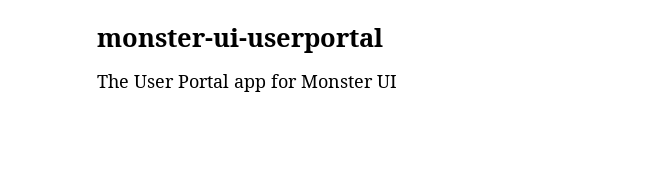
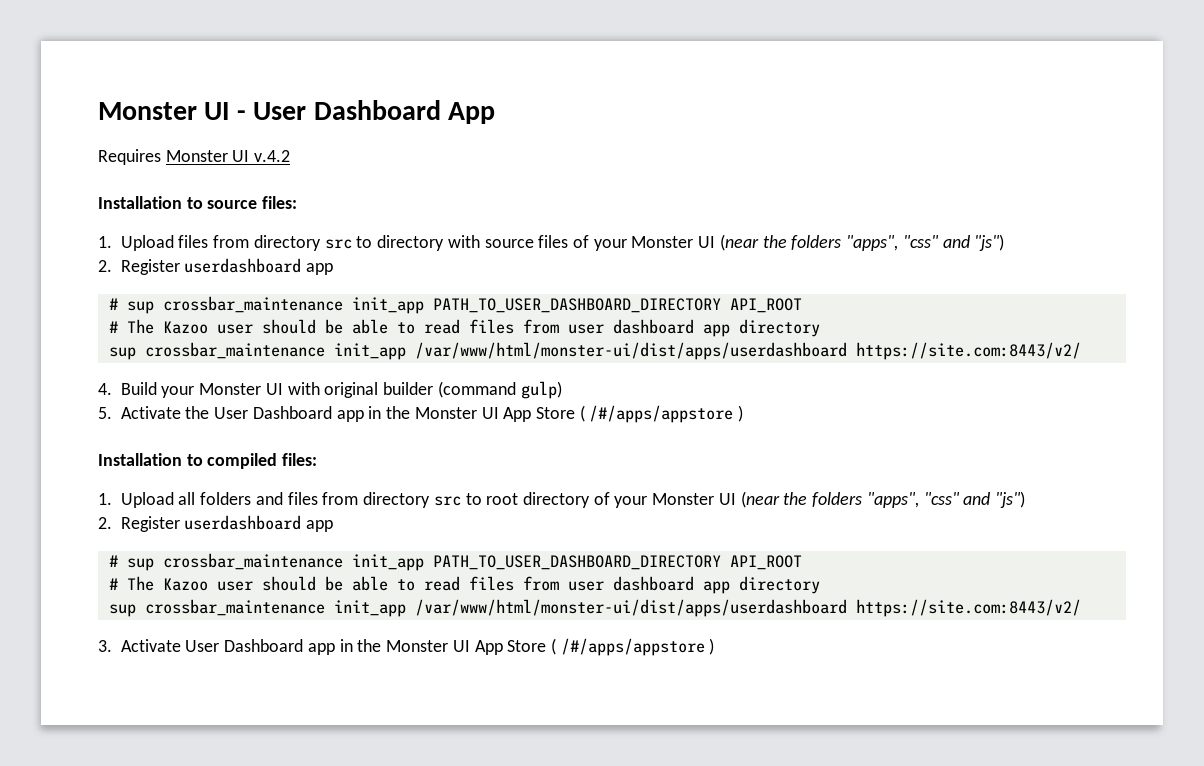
[97,28,383,53] [97,74,397,92] monster-ui-userportal // The User Portal app for Monster UI -> [98,100,496,124] [98,149,291,165] [98,196,298,209] [98,234,1005,251] [98,258,334,275] [108,296,802,314] [108,319,820,337] [108,342,1081,360] [98,381,562,399] [98,405,744,423] [98,453,318,469] [98,491,1025,508] [98,515,334,532] [108,553,802,571] [108,576,820,594] [108,599,1081,617] [98,638,715,656] Monster UI - User Dashboard App // Requires Monster UI v.4.2 // Installation to source files: // 1. Upload files from directory src to directory with source files of your Monster UI (near the folders "apps", "css" and "js") // 2. Register userdashboard app // # sup crossbar_maintenance init_app PATH_TO_USER_DASHBOARD_DIRECTORY API_ROOT // # The Kazoo user should be able to read files from user dashboard app directory // sup crossbar_maintenance init_app /var/www/html/monster-ui/dist/apps/userdashboard https://site.com:8443/v2/ // 4. Build your Monster UI with original builder (command gulp) // 5. Activate the User Dashboard app in the Monster UI App Store ( /#/apps/appstore ) // Installation to compiled files: // 1. Upload all folders and files from directory src to root directory of your Monster UI (near the folders "apps", "css" and "js") // 2. Register userdashboard app // # sup crossbar_maintenance init_app PATH_TO_USER_DASHBOARD_DIRECTORY API_ROOT // # The Kazoo user should be able to read files from user dashboard app directory // sup crossbar_maintenance init_app /var/www/html/monster-ui/dist/apps/userdashboard https://site.com:8443/v2/ // 3. Activate User Dashboard app in the Monster UI App Store ( /#/apps/appstore )

